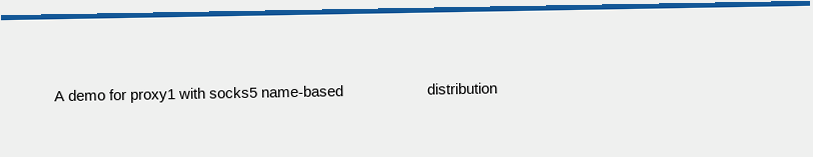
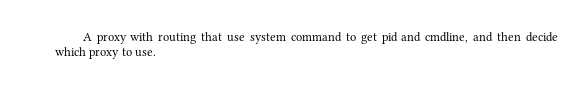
[68,82,498,103] demo for proxy1 with socks5 name-based distribution -> [96,32,558,44] [55,47,157,59] proxy with routing that use system command to get pid and cmdline, and then decide which proxy to use.

